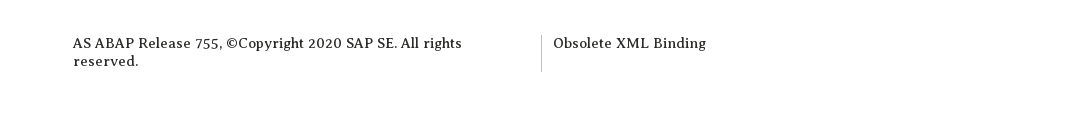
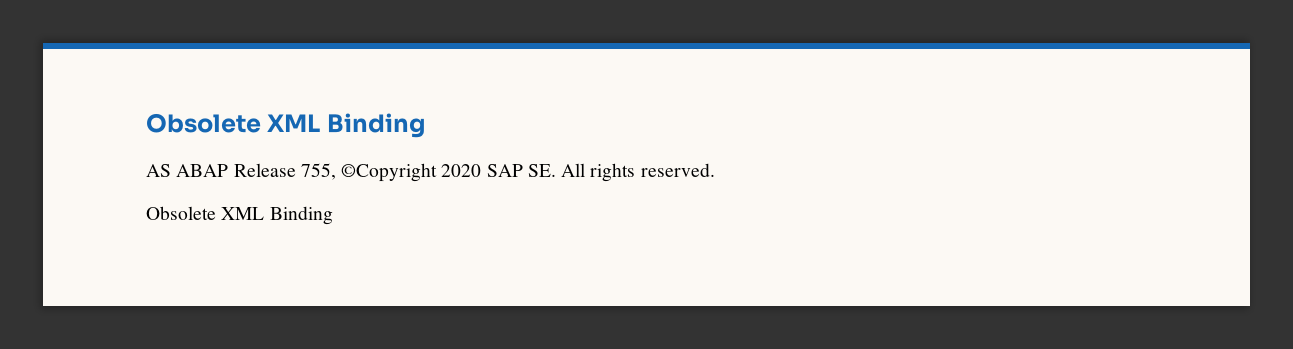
(72, 43) none -> [146,113,425,138] Obsolete XML Binding //

